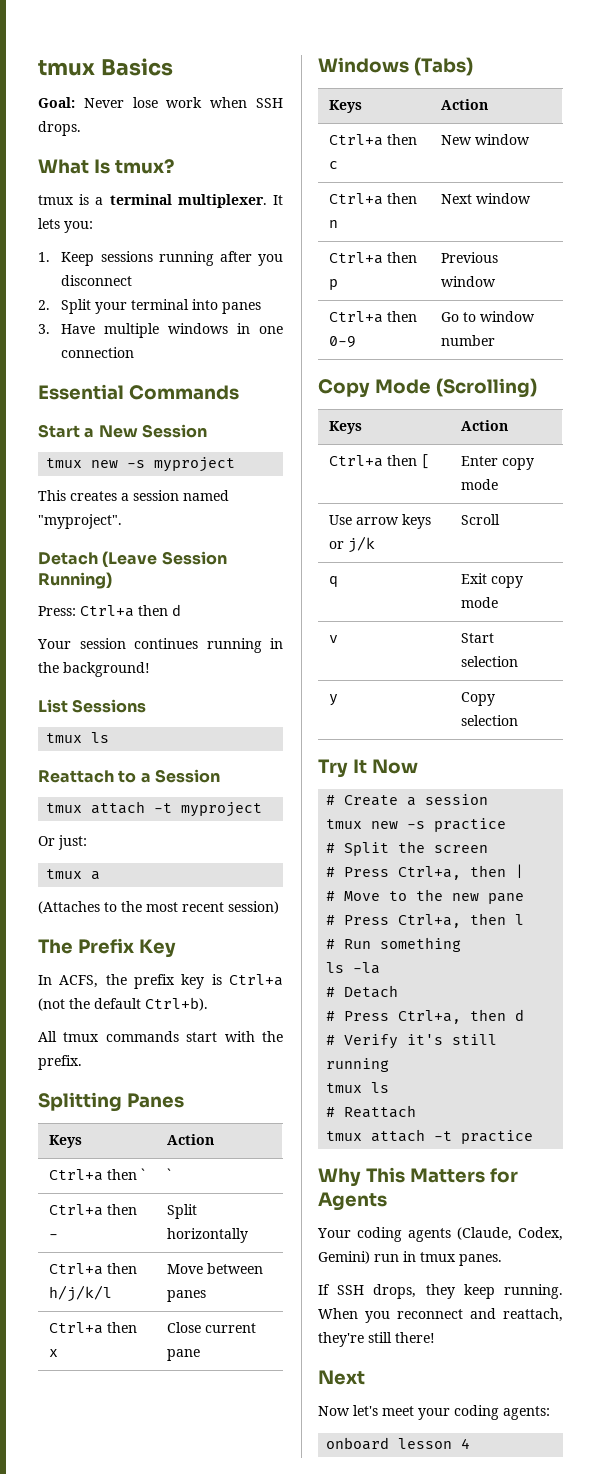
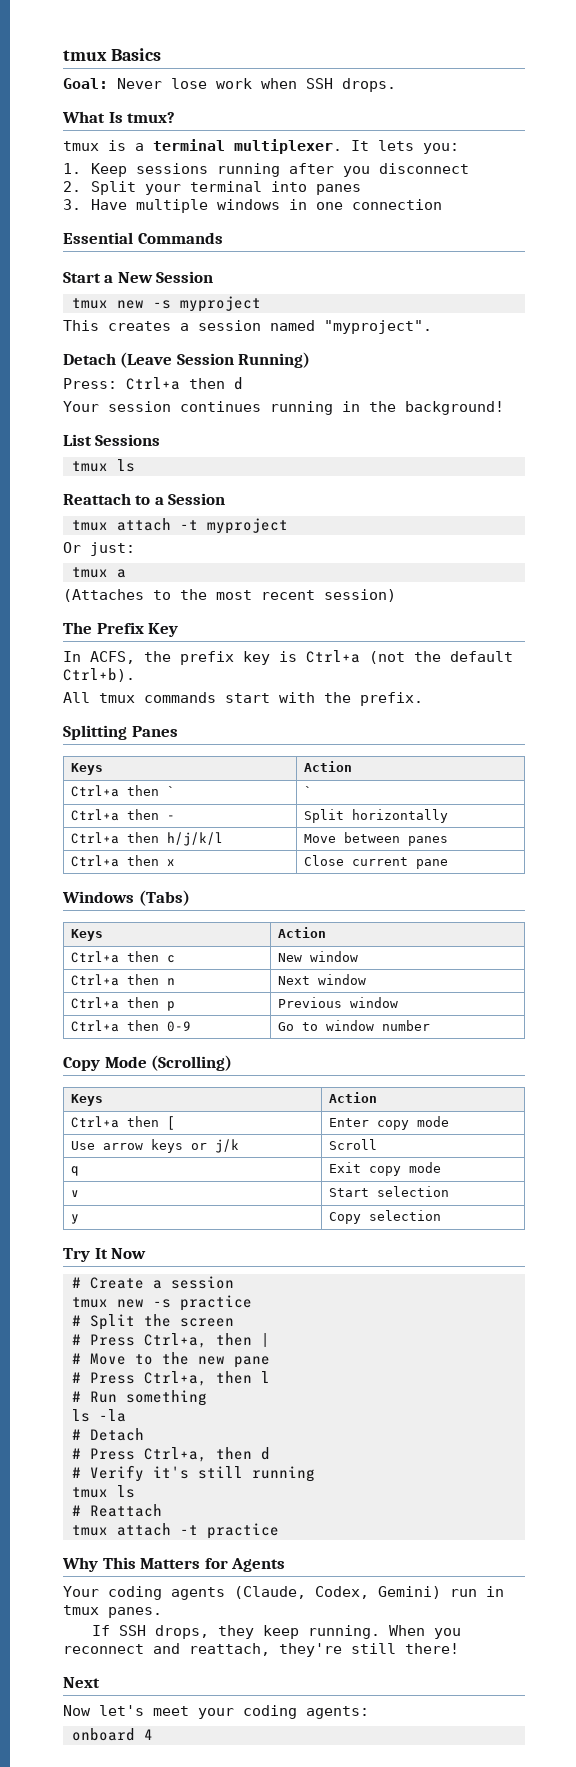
[398,1438,453,1449] lesson -> (135, 1734) none

